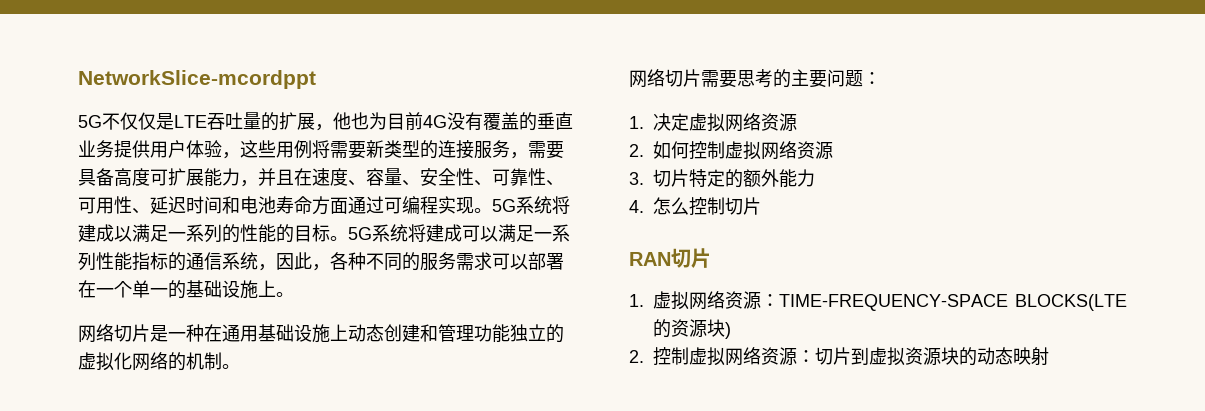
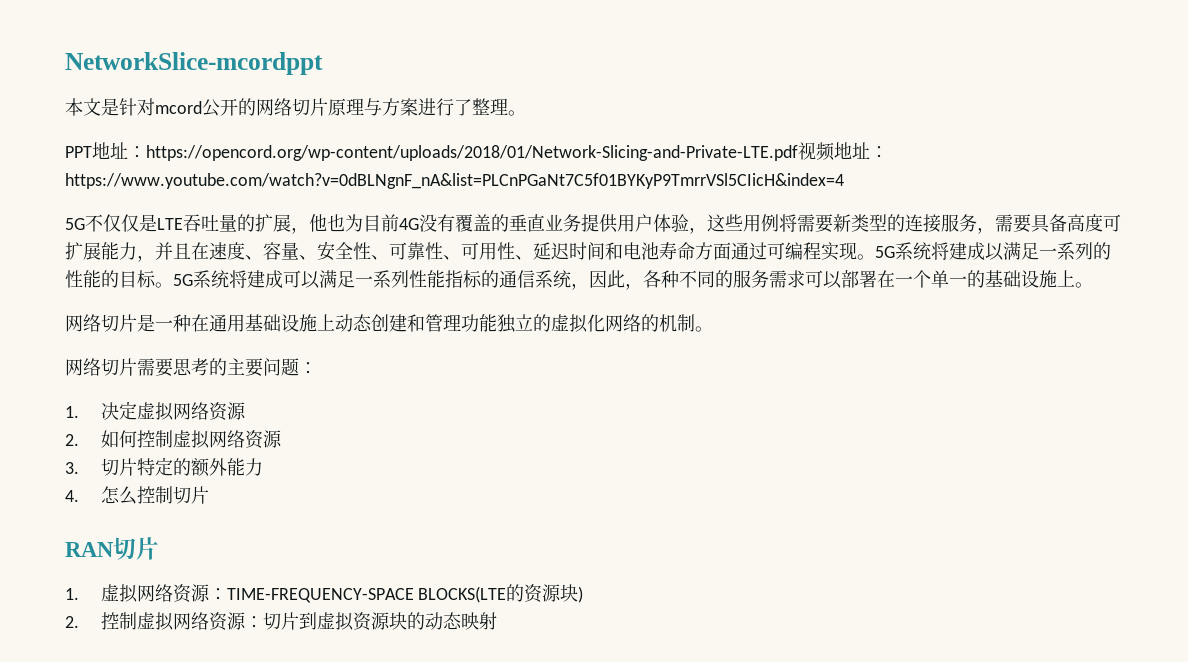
(316, 79) none -> [65,98,526,117] [65,142,888,161] [65,173,844,189] // 本文是针对mcord公开的网络切片原理与方案进行了整理。 // PPT地址：https://opencord.org/wp-content/uploads/2018/01/Network-Slicing-and-Private-LTE.pdf视频地址：https://www.youtube.com/watch?v=0dBLNgnF_nA&list=PLCnPGaNt7C5f01BYKyP9TmrrVSl5CIicH&index=4

